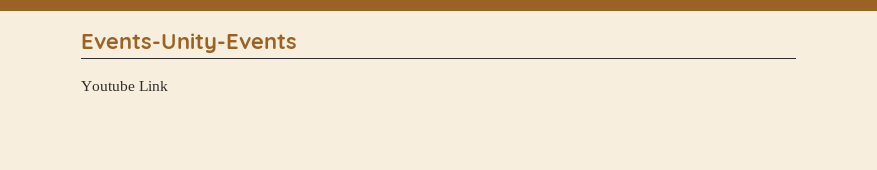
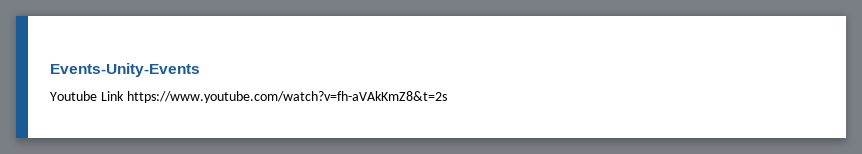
(169, 86) none -> [126,91,447,103] https://www.youtube.com/watch?v=fh-aVAkKmZ8&t=2s

